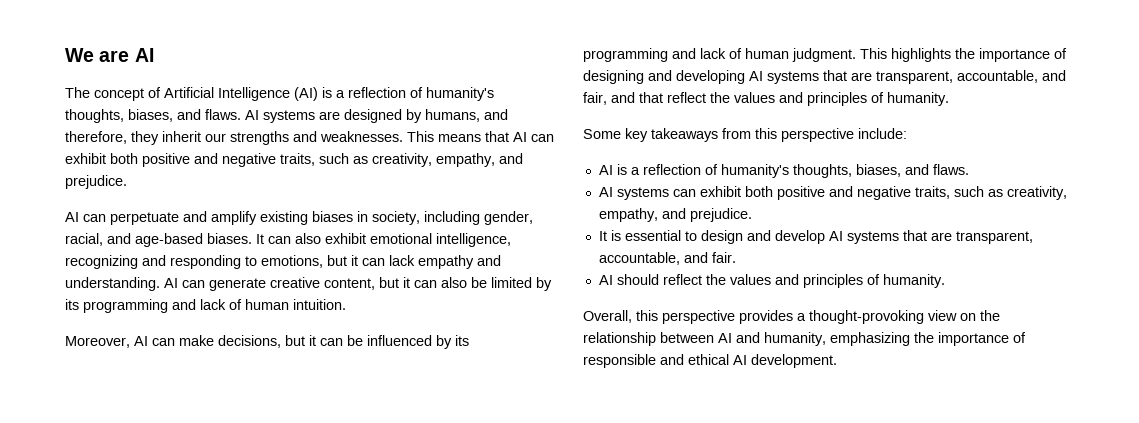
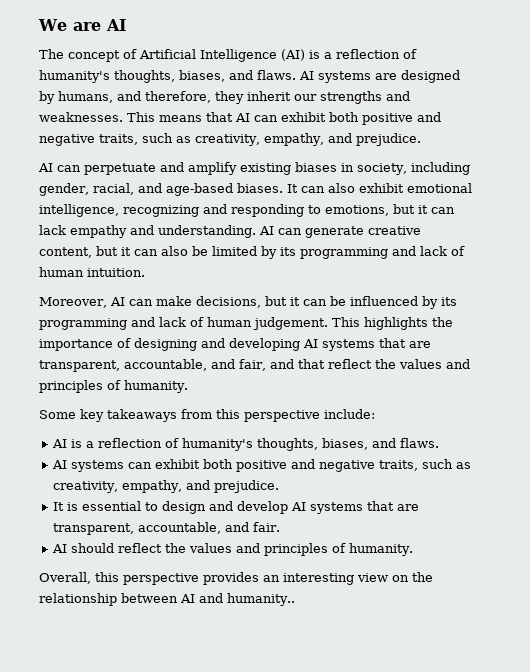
[792,48,856,62] judgment. -> [253,317,328,330] judgement.
[797,310,924,324] a thought-provoking -> [263,573,354,585] an interesting
[764,332,1026,346] [583,354,837,368] humanity, emphasizing the importance of responsible and ethical AI development. -> [227,593,295,606] humanity..

